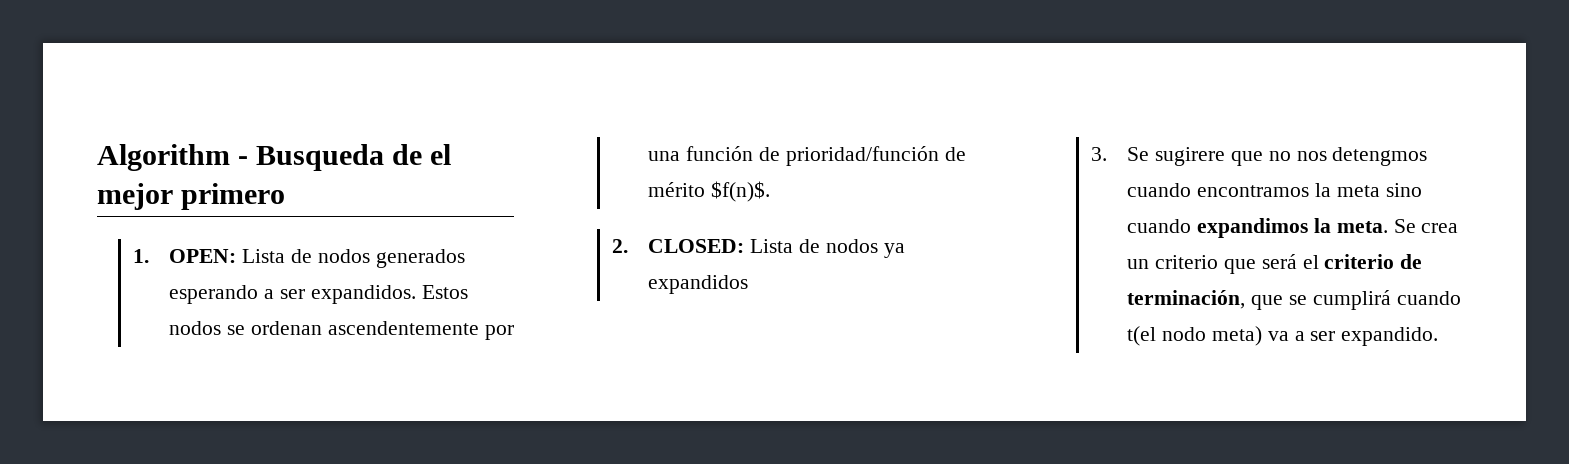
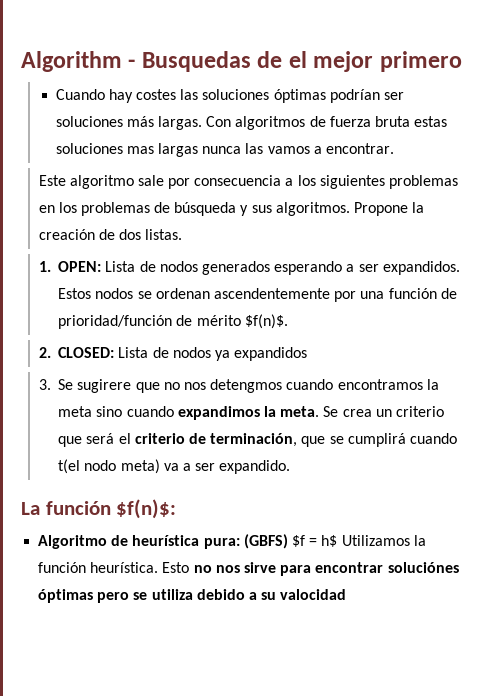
[256,144,385,171] Busqueda -> [141,51,251,72] Busquedas
(286, 196) none -> [55,89,404,103] [55,116,448,130] [55,143,394,157] [38,175,459,189] [38,202,425,216] [38,229,183,240] // Cuando hay costes las soluciones óptimas podrían ser soluciones más largas. Con algoritmos de fuerza bruta estas soluciones mas largas nunca las vamos a encontrar. // Este algoritmo sale por consecuencia a los siguientes problemas en los problemas de búsqueda y sus algoritmos. Propone la creación de dos listas.
(1439, 336) none -> [21,499,177,519] [38,534,426,549] [38,562,459,576] [38,589,347,603] // La función $f(n)$: // Algoritmo de heurística pura: (GBFS) $f = h$ Utilizamos la función heurística. Esto no nos sirve para encontrar soluciónes óptimas pero se utiliza debido a su valocidad

